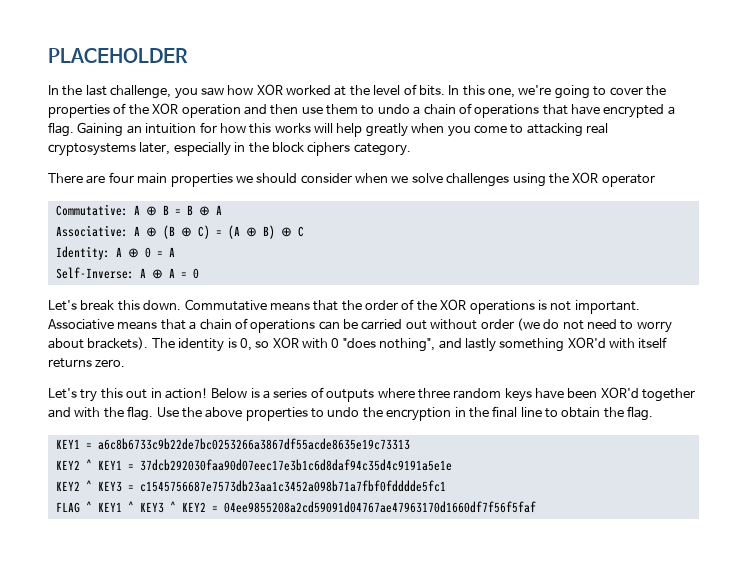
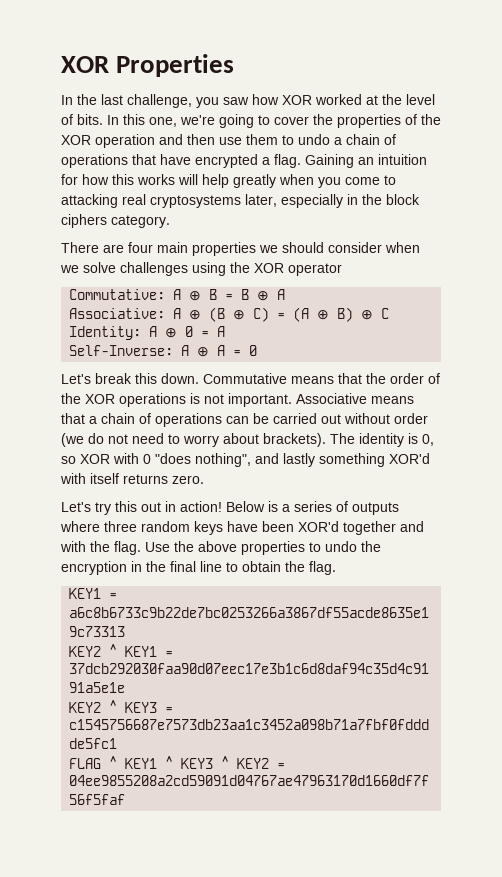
[48,48,188,63] PLACEHOLDER -> [61,54,235,77] XOR Properties

